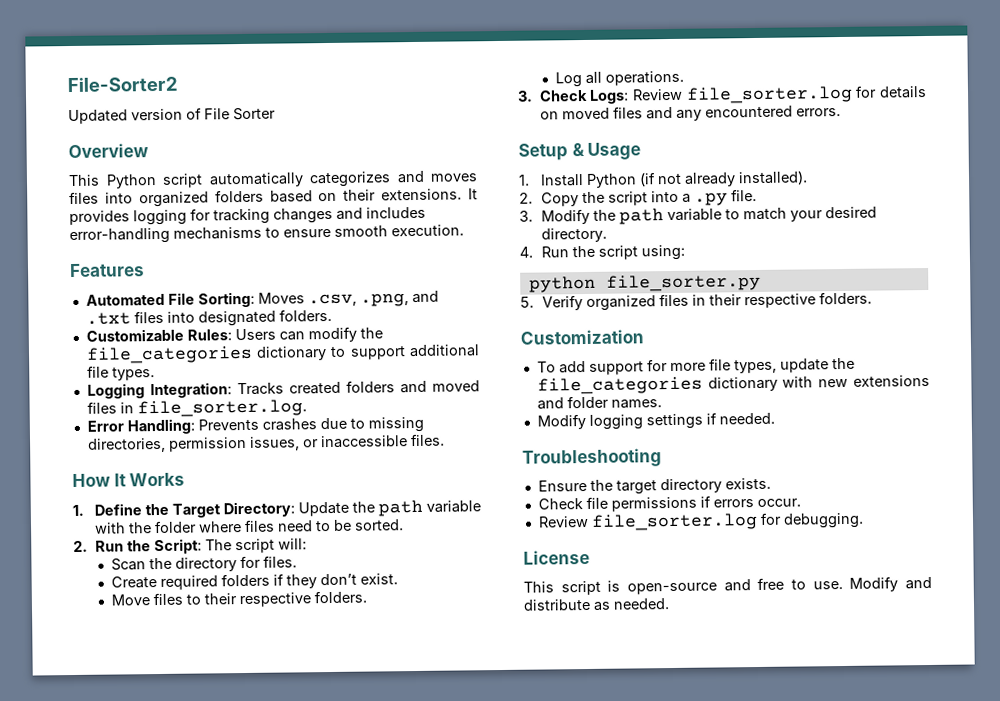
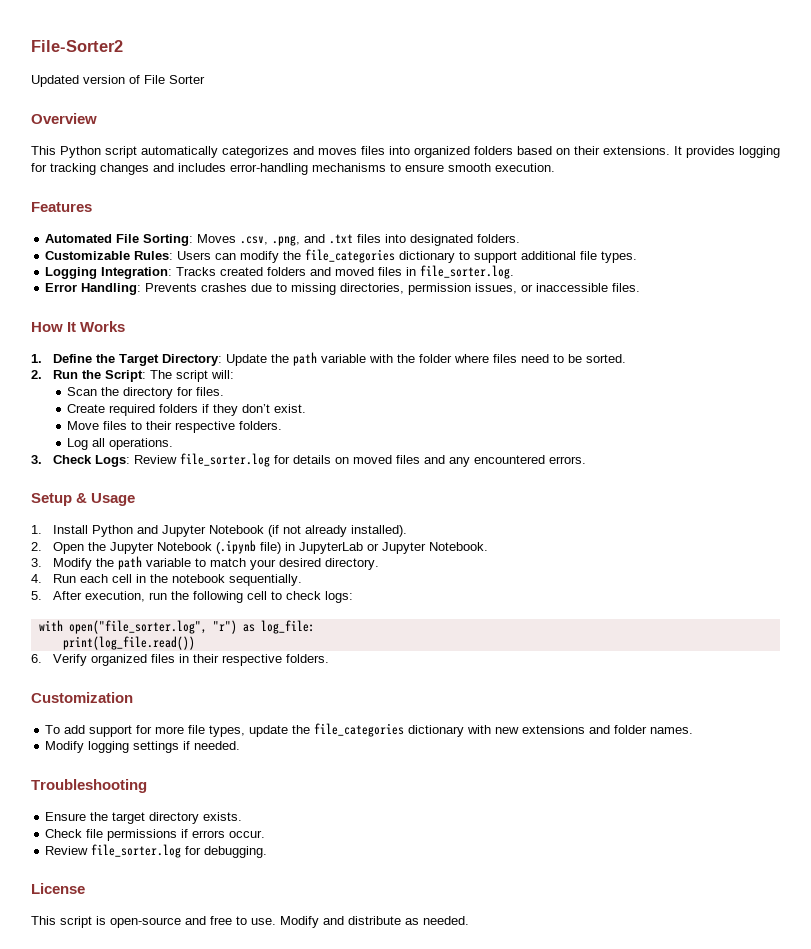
(637, 180) none -> [137,525,265,537] and Jupyter Notebook
[540,188,757,207] Copy the script into a .py file. -> [53,540,489,554] Open the Jupyter Notebook (.ipynb file) in JupyterLab or Jupyter Notebook.
[571,244,685,261] [528,273,761,293] [520,296,534,308] the script using: // python file_sorter.py // 5. -> [80,574,303,586] [31,591,354,603] [38,620,315,634] [62,636,195,650] [31,654,42,663] each cell in the notebook sequentially. // 5. After execution, run the following cell to check logs: // with open("file_sorter.log", "r") as log_file: // print(log_file.read()) // 6.

